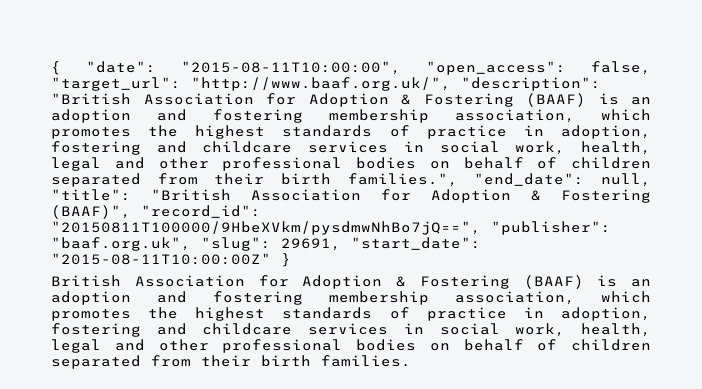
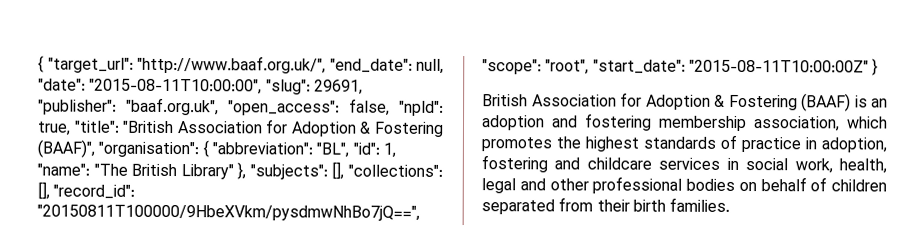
[51,61,651,75] [51,77,601,91] [51,93,651,107] [51,109,651,123] [51,125,652,139] [51,141,651,155] [51,157,651,171] [51,173,651,187] { "date": "2015-08-11T10:00:00", "open_access": false, "target_url": "http://www.baaf.org.uk/", "description": "British Association for Adoption & Fostering (BAAF) is an adoption and fostering membership association, which promotes the highest standards of practice in adoption, fostering and childcare services in social work, health, legal and other professional bodies on behalf of children separated from their birth families.", "end_date": null, -> [38,55,444,74] [38,78,363,95] [38,97,444,116] [37,121,71,136] { "target_url": "http://www.baaf.org.uk/", "end_date": null, "date": "2015-08-11T10:00:00", "slug": 29691, "publisher": "baaf.org.uk", "open_access": false, "npld": true,
[141,205,261,218] [51,221,611,235] [51,237,341,251] "record_id": "20150811T100000/9HbeXVkm/pysdmwNhBo7jQ==", "publisher": "baaf.org.uk", "slug": 29691, -> [98,140,396,158] [37,161,443,180] [37,181,136,200] [37,204,420,221] [482,59,590,75] "organisation": { "abbreviation": "BL", "id": 1, "name": "The British Library" }, "subjects": [], "collections": [], "record_id": "20150811T100000/9HbeXVkm/pysdmwNhBo7jQ==", "scope": "root",

